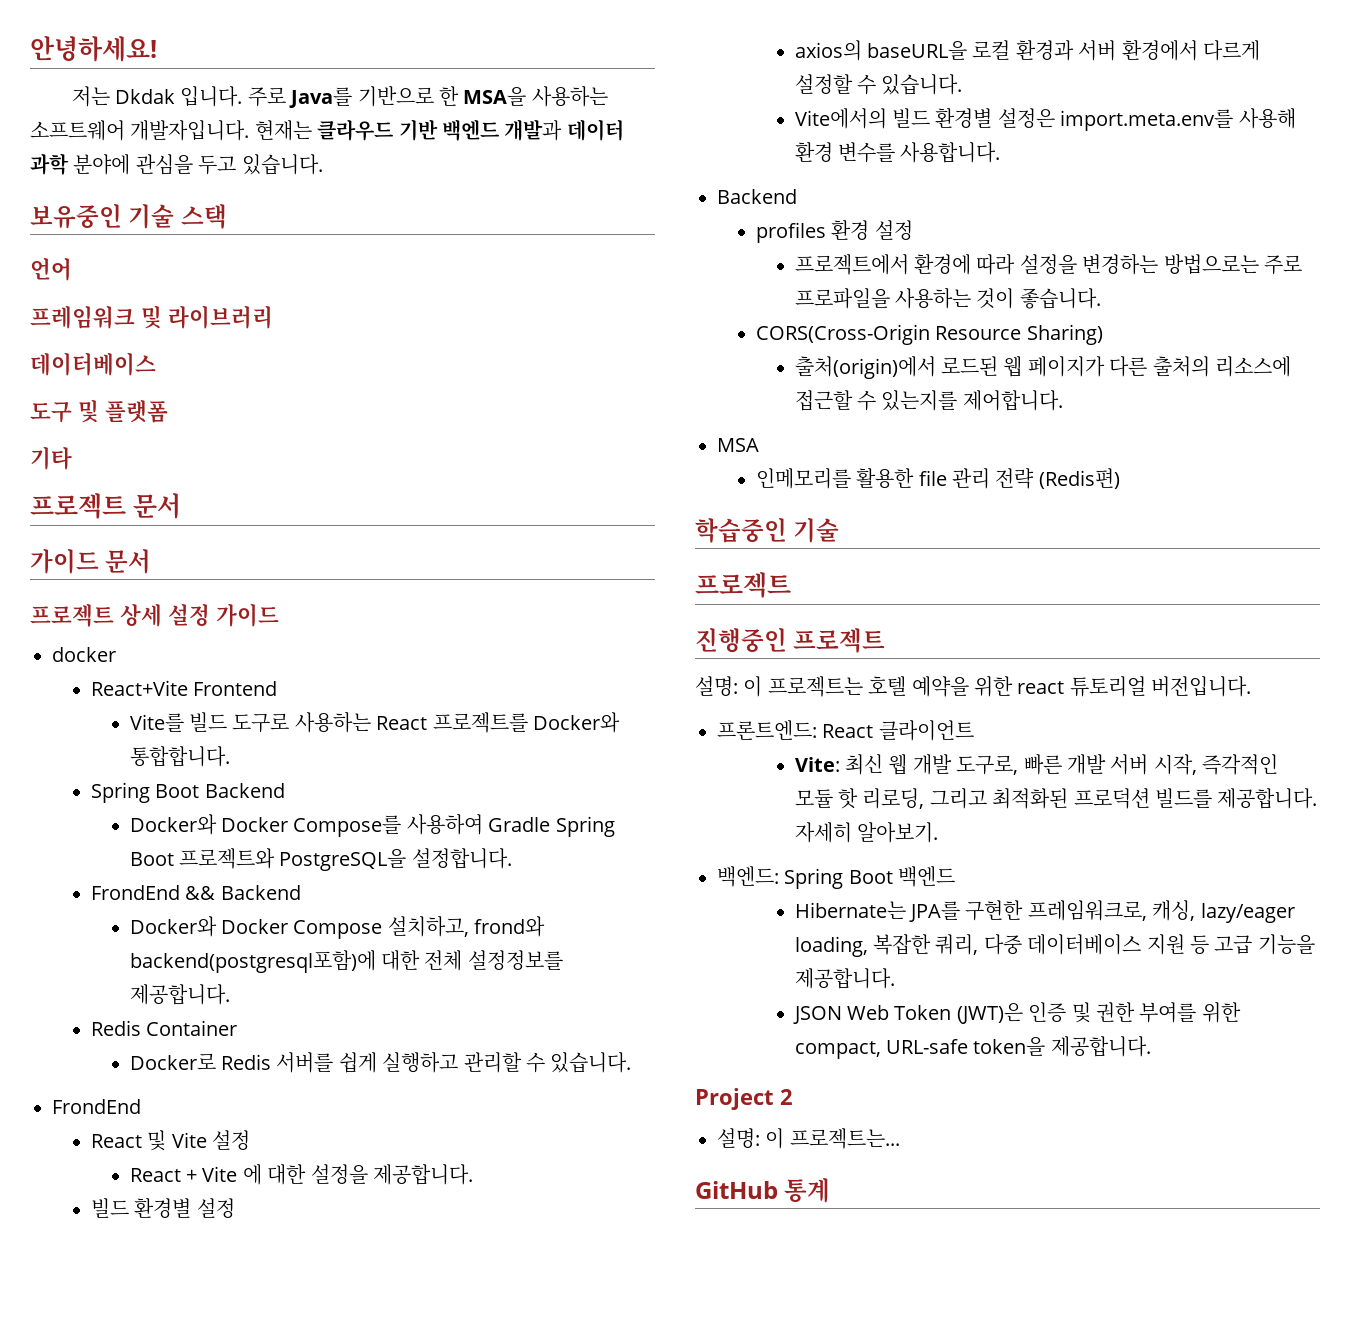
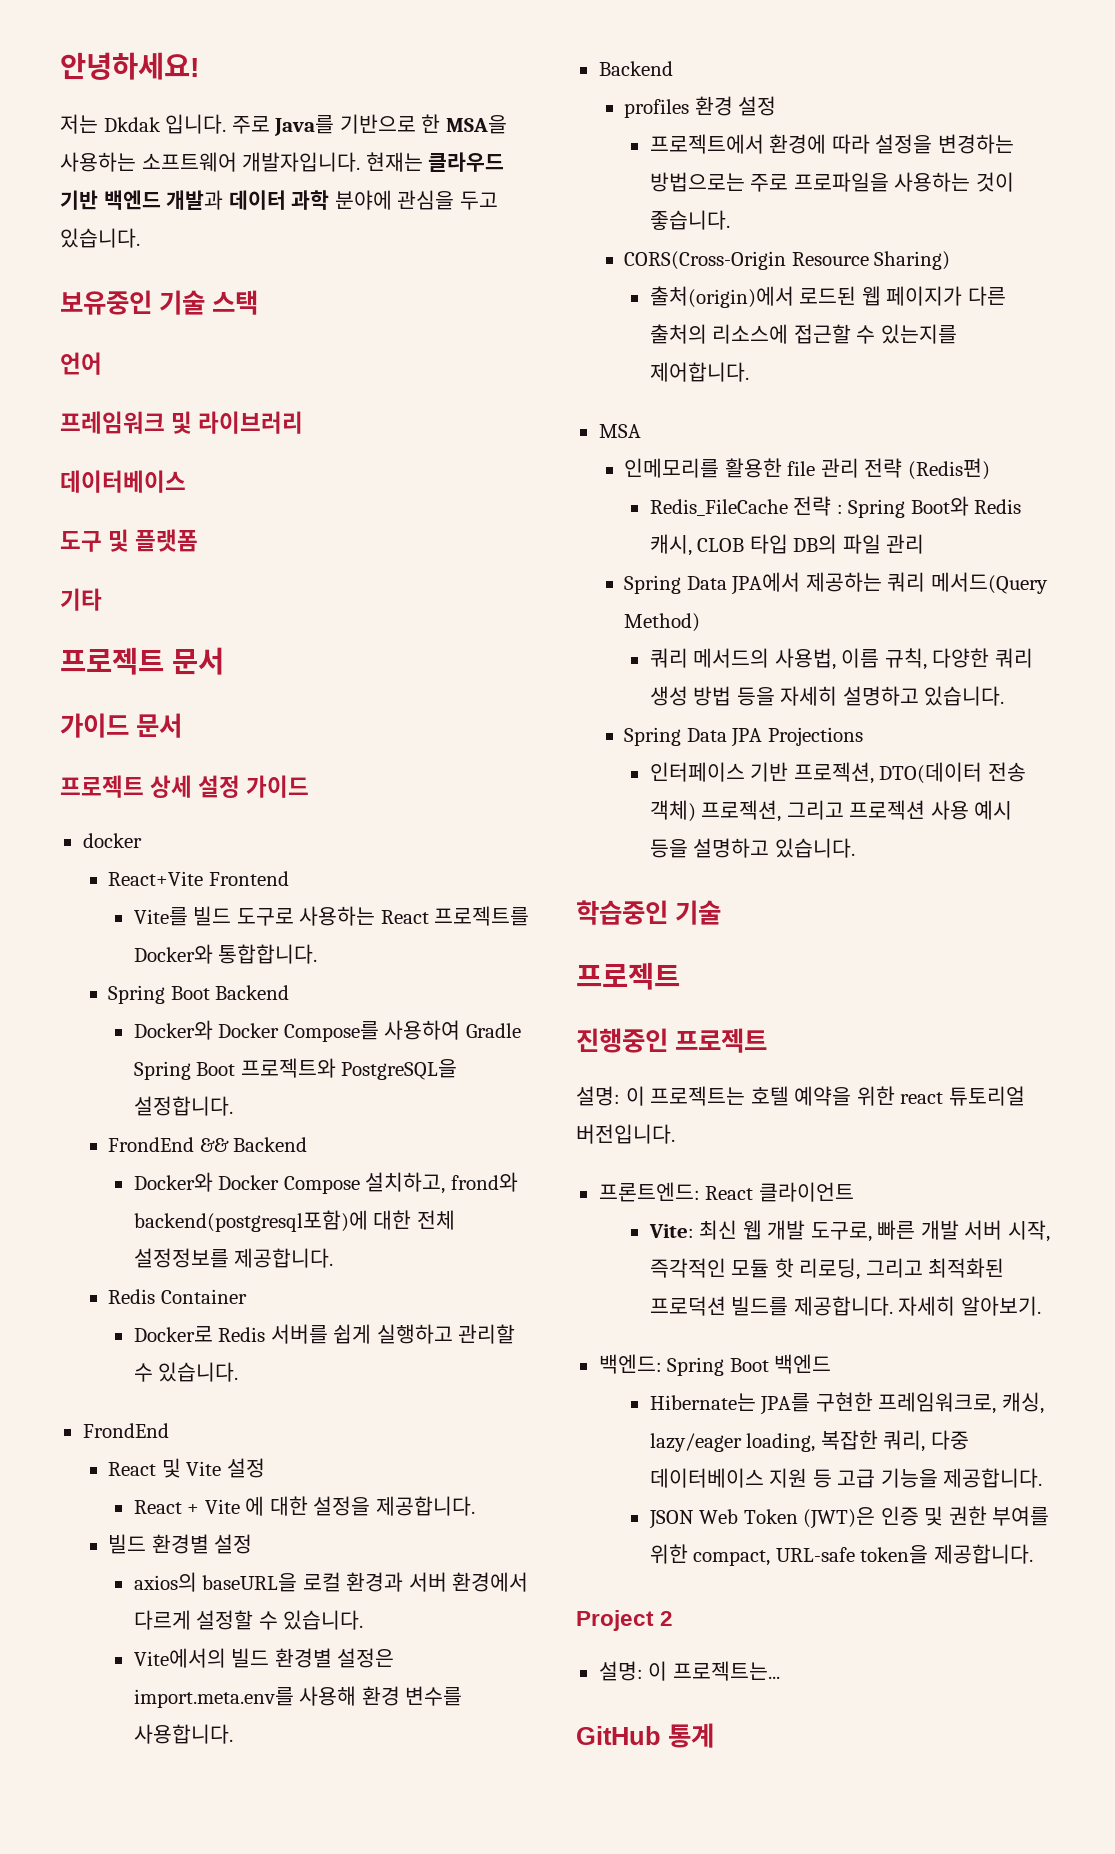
(1120, 478) none -> [649,496,1022,518] [649,534,925,556] [624,572,1048,595] [624,613,701,632] [649,648,1033,670] [649,686,1005,706] [624,727,863,747] [649,762,1026,784] [649,800,1013,822] [649,838,855,858] // Redis_FileCache 전략 : Spring Boot와 Redis 캐시, CLOB 타입 DB의 파일 관리 // Spring Data JPA에서 제공하는 쿼리 메서드(Query Method) // 쿼리 메서드의 사용법, 이름 규칙, 다양한 쿼리 생성 방법 등을 자세히 설명하고 있습니다. // Spring Data JPA Projections // 인터페이스 기반 프로젝션, DTO(데이터 전송 객체) 프로젝션, 그리고 프로젝션 사용 예시 등을 설명하고 있습니다.

